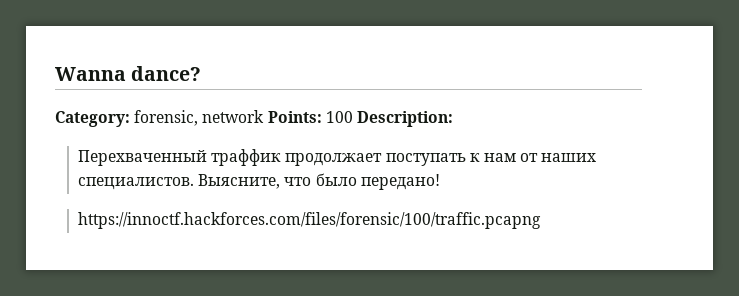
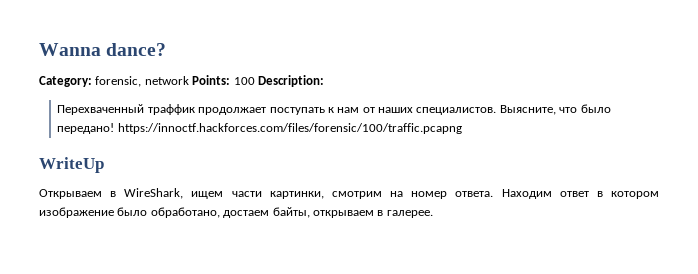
[77,212,541,229] // https://innoctf.hackforces.com/files/forensic/100/traffic.pcapng -> [117,123,462,134] [39,157,104,173] [39,188,659,199] [39,207,433,218] https://innoctf.hackforces.com/files/forensic/100/traffic.pcapng // WriteUp // Открываем в WireShark, ищем части картинки, смотрим на номер ответа. Находим ответ в котором изображение было обработано, достаем байты, открываем в галерее.

